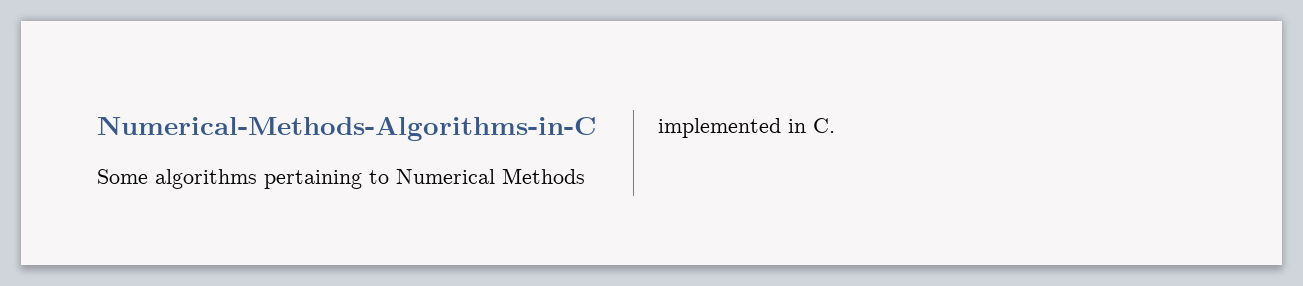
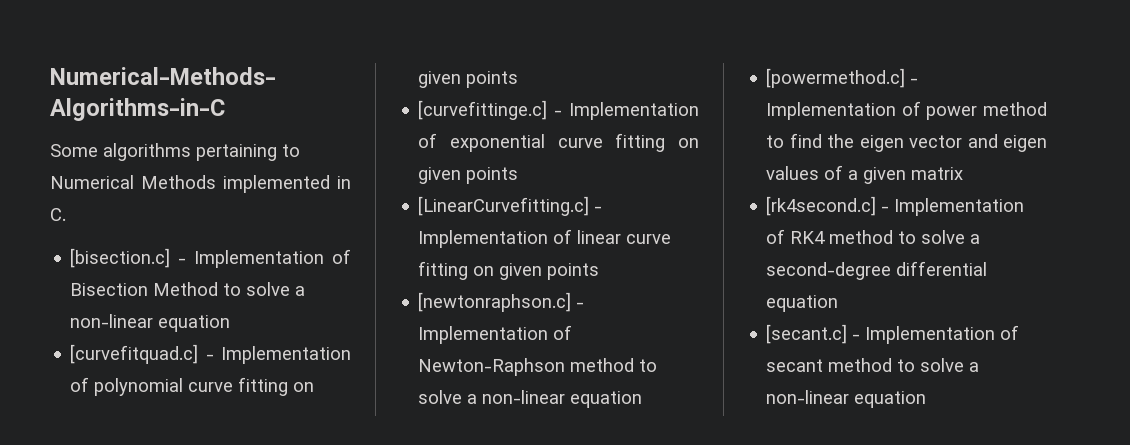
(835, 125) none -> [70,248,351,268] [70,282,306,296] [70,314,231,332] [70,344,351,364] [70,377,315,396] [418,71,519,88] [418,100,699,120] [418,133,699,152] [418,167,519,184] [418,196,603,216] [418,229,672,248] [418,261,600,280] [418,292,585,312] [418,325,573,344] [418,358,658,376] [418,390,643,408] [766,68,919,88] [766,101,1047,120] [766,133,1047,152] [766,165,964,184] [766,196,1025,216] [766,229,981,244] [766,261,988,280] [766,295,839,312] [766,324,1020,344] [766,358,980,372] [766,390,927,408] // [bisection.c] - Implementation of Bisection Method to solve a non-linear equation // [curvefitquad.c] - Implementation of polynomial curve fitting on given points // [curvefittinge.c] - Implementation of exponential curve fitting on given points // [LinearCurvefitting.c] - Implementation of linear curve fitting on given points // [newtonraphson.c] - Implementation of Newton-Raphson method to solve a non-linear equation // [powermethod.c] - Implementation of power method to find the eigen vector and eigen values of a given matrix // [rk4second.c] - Implementation of RK4 method to solve a second-degree differential equation // [secant.c] - Implementation of secant method to solve a non-linear equation

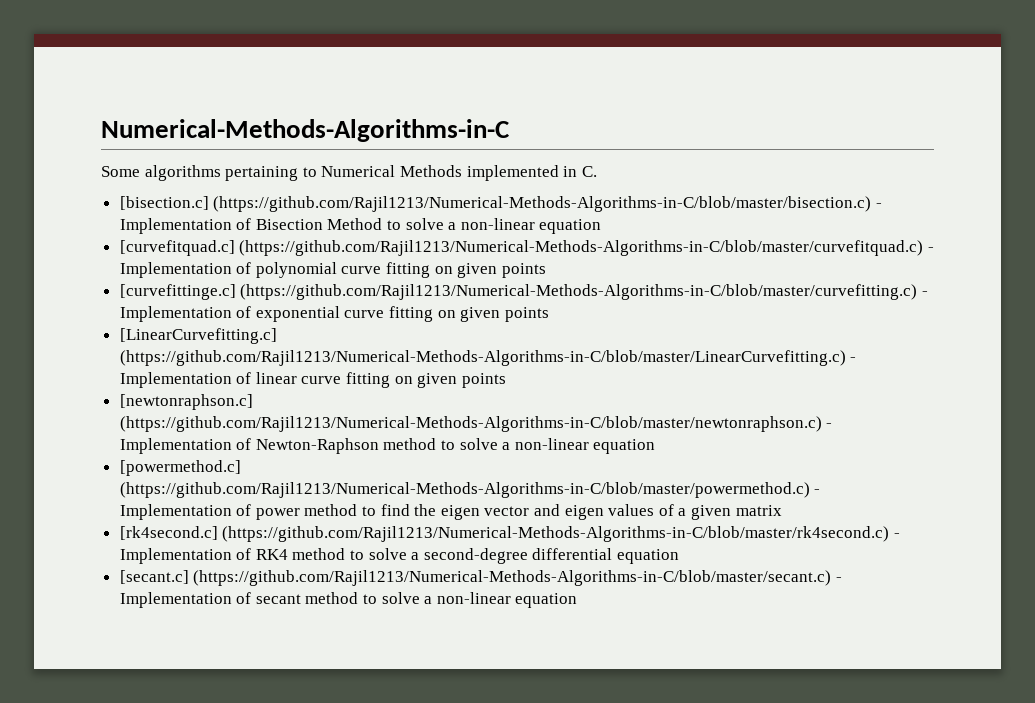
(171, 258) none -> [213,196,872,212] (https://github.com/Rajil1213/Numerical-Methods-Algorithms-in-C/blob/master/bisection.c)
(199, 354) none -> [239,240,924,256] (https://github.com/Rajil1213/Numerical-Methods-Algorithms-in-C/blob/master/curvefitquad.c)
(548, 110) none -> [240,284,918,300] (https://github.com/Rajil1213/Numerical-Methods-Algorithms-in-C/blob/master/curvefitting.c)
(590, 206) none -> [119,350,846,366] (https://github.com/Rajil1213/Numerical-Methods-Algorithms-in-C/blob/master/LinearCurvefitting.c)
(572, 302) none -> [119,416,822,432] (https://github.com/Rajil1213/Numerical-Methods-Algorithms-in-C/blob/master/newtonraphson.c)
(906, 78) none -> [119,482,810,498] (https://github.com/Rajil1213/Numerical-Methods-Algorithms-in-C/blob/master/powermethod.c)
(877, 206) none -> [222,526,890,542] (https://github.com/Rajil1213/Numerical-Methods-Algorithms-in-C/blob/master/rk4second.c)
(848, 334) none -> [193,570,832,586] (https://github.com/Rajil1213/Numerical-Methods-Algorithms-in-C/blob/master/secant.c)

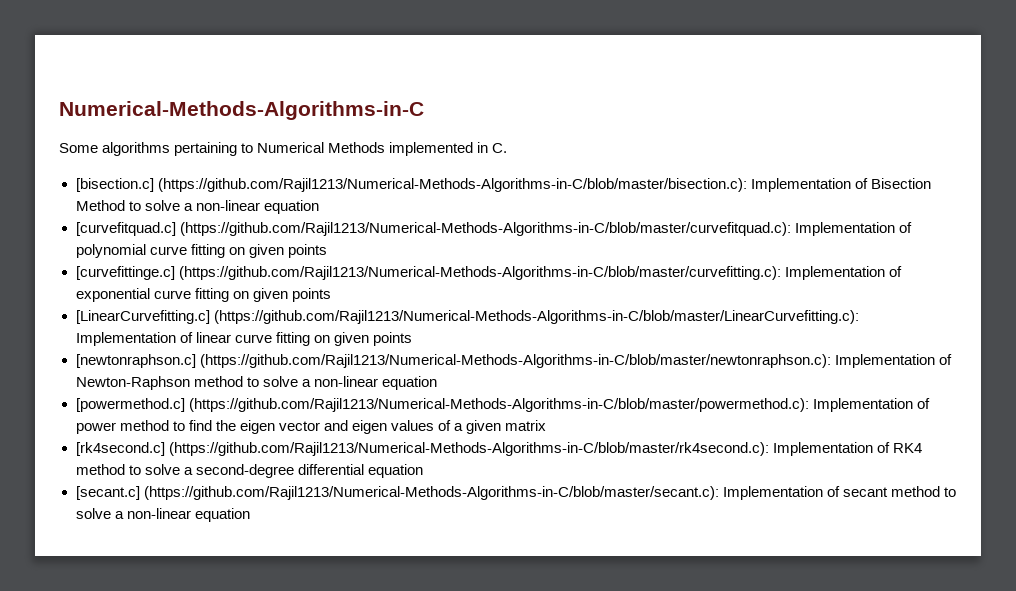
[213,196,882,212] (https://github.com/Rajil1213/Numerical-Methods-Algorithms-in-C/blob/master/bisection.c) - -> [157,178,747,192] (https://github.com/Rajil1213/Numerical-Methods-Algorithms-in-C/blob/master/bisection.c):
[239,240,934,256] (https://github.com/Rajil1213/Numerical-Methods-Algorithms-in-C/blob/master/curvefitquad.c) - -> [179,222,791,236] (https://github.com/Rajil1213/Numerical-Methods-Algorithms-in-C/blob/master/curvefitquad.c):
[240,284,928,300] (https://github.com/Rajil1213/Numerical-Methods-Algorithms-in-C/blob/master/curvefitting.c) - -> [178,266,781,280] (https://github.com/Rajil1213/Numerical-Methods-Algorithms-in-C/blob/master/curvefitting.c):
[119,350,857,366] (https://github.com/Rajil1213/Numerical-Methods-Algorithms-in-C/blob/master/LinearCurvefitting.c) - -> [213,310,859,324] (https://github.com/Rajil1213/Numerical-Methods-Algorithms-in-C/blob/master/LinearCurvefitting.c):
[119,416,833,432] (https://github.com/Rajil1213/Numerical-Methods-Algorithms-in-C/blob/master/newtonraphson.c) - -> [199,354,831,368] (https://github.com/Rajil1213/Numerical-Methods-Algorithms-in-C/blob/master/newtonraphson.c):
[119,482,821,498] (https://github.com/Rajil1213/Numerical-Methods-Algorithms-in-C/blob/master/powermethod.c) - -> [188,398,809,412] (https://github.com/Rajil1213/Numerical-Methods-Algorithms-in-C/blob/master/powermethod.c):
[222,526,900,542] (https://github.com/Rajil1213/Numerical-Methods-Algorithms-in-C/blob/master/rk4second.c) - -> [168,442,769,456] (https://github.com/Rajil1213/Numerical-Methods-Algorithms-in-C/blob/master/rk4second.c):
[193,570,842,586] (https://github.com/Rajil1213/Numerical-Methods-Algorithms-in-C/blob/master/secant.c) - -> [143,486,719,500] (https://github.com/Rajil1213/Numerical-Methods-Algorithms-in-C/blob/master/secant.c):

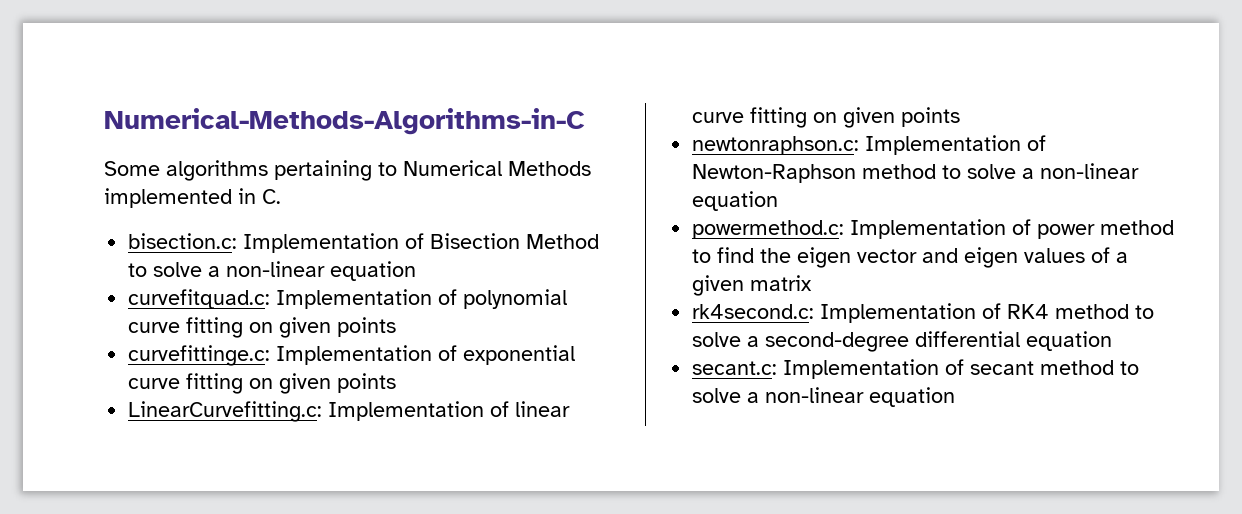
[75,178,747,192] [bisection.c] (https://github.com/Rajil1213/Numerical-Methods-Algorithms-in-C/blob/master/bisection.c): -> [128,233,238,249] bisection.c:
[75,222,791,236] [curvefitquad.c] (https://github.com/Rajil1213/Numerical-Methods-Algorithms-in-C/blob/master/curvefitquad.c): -> [128,289,271,309] curvefitquad.c:
[75,266,781,280] [curvefittinge.c] (https://github.com/Rajil1213/Numerical-Methods-Algorithms-in-C/blob/master/curvefitting.c): -> [128,345,271,366] curvefittinge.c:
[75,310,859,324] [LinearCurvefitting.c] (https://github.com/Rajil1213/Numerical-Methods-Algorithms-in-C/blob/master/LinearCurvefitting.c): -> [128,401,323,422] LinearCurvefitting.c:
[75,354,831,368] [newtonraphson.c] (https://github.com/Rajil1213/Numerical-Methods-Algorithms-in-C/blob/master/newtonraphson.c): -> [692,136,860,155] newtonraphson.c:
[75,398,809,412] [powermethod.c] (https://github.com/Rajil1213/Numerical-Methods-Algorithms-in-C/blob/master/powermethod.c): -> [692,220,845,239] powermethod.c:
[75,442,769,456] [rk4second.c] (https://github.com/Rajil1213/Numerical-Methods-Algorithms-in-C/blob/master/rk4second.c): -> [692,304,815,319] rk4second.c:
[75,486,719,500] [secant.c] (https://github.com/Rajil1213/Numerical-Methods-Algorithms-in-C/blob/master/secant.c): -> [692,361,778,375] secant.c:

